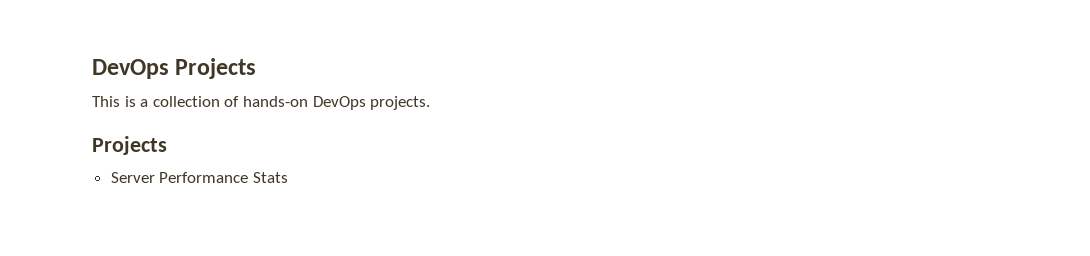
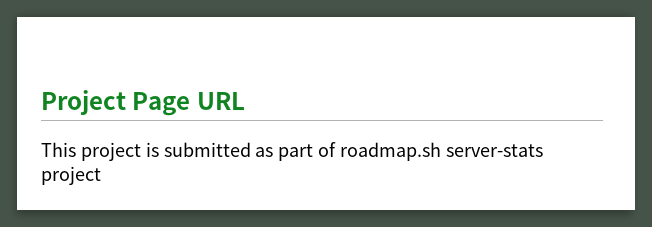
[92,58,257,79] [92,96,431,110] [92,136,167,155] [110,172,288,183] DevOps Projects // This is a collection of hands-on DevOps projects. // Projects // Server Performance Stats -> [41,90,245,116] [41,142,543,161] [41,166,101,185] Project Page URL // This project is submitted as part of roadmap.sh server-stats project

